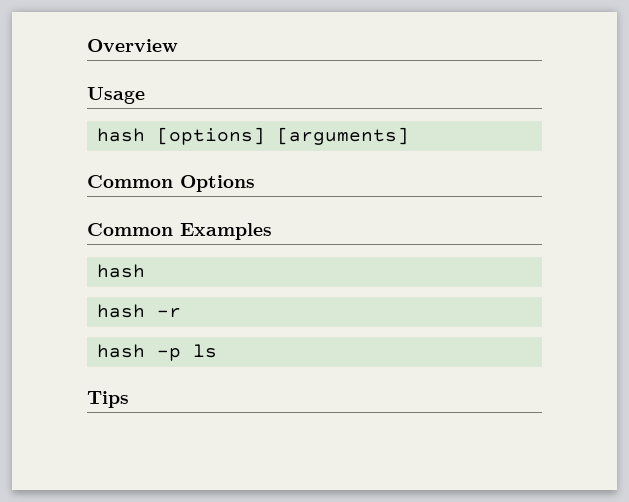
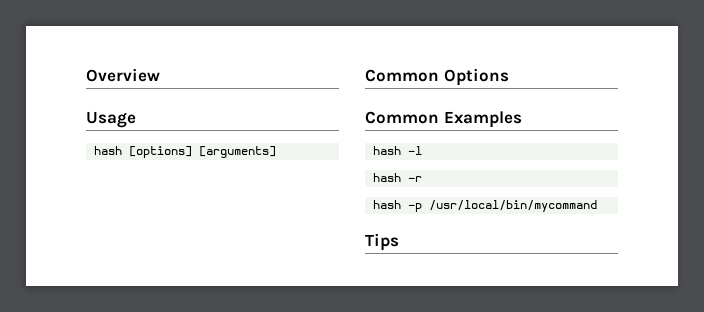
(145, 271) none -> [407,146,422,155] -l
[192,344,217,358] ls -> [428,200,597,212] /usr/local/bin/mycommand

